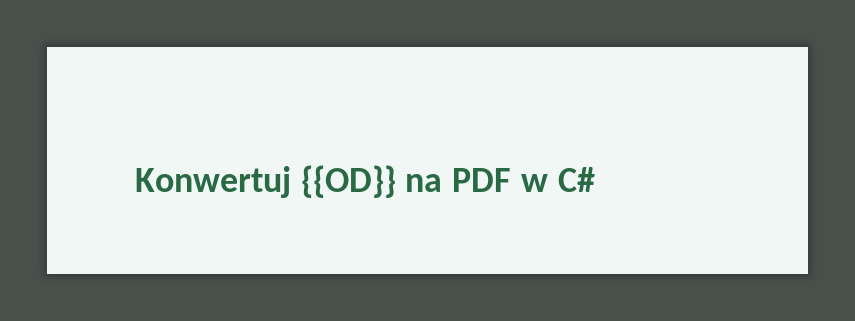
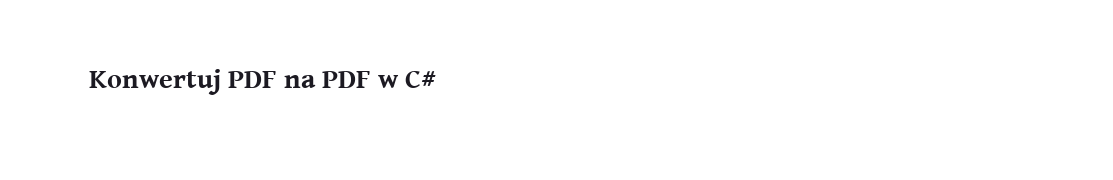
[300,165,396,198] {{OD}} -> [228,71,277,88] PDF

